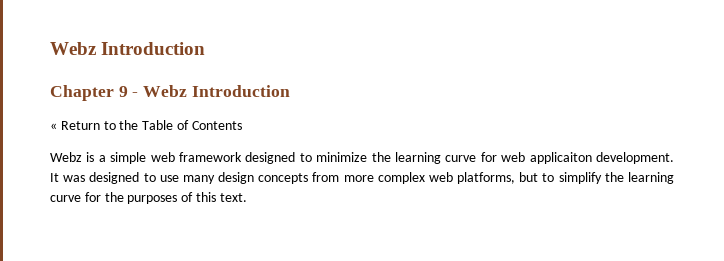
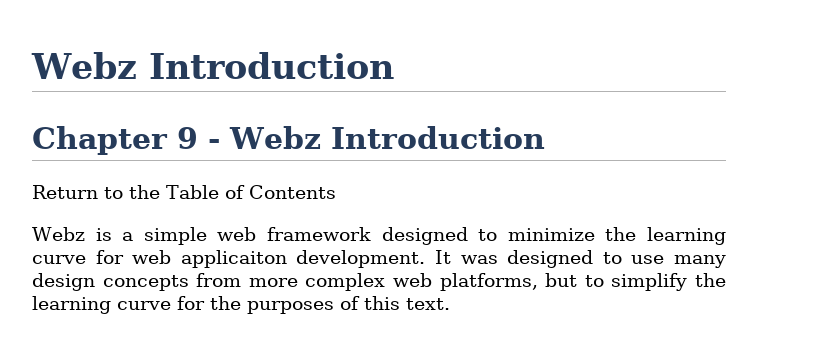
[50,123,57,130] « -> (545, 137) none

